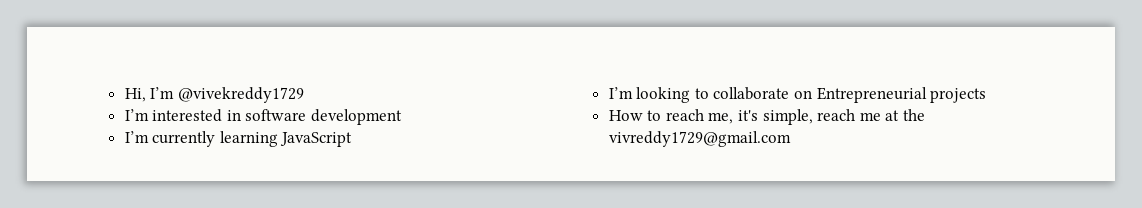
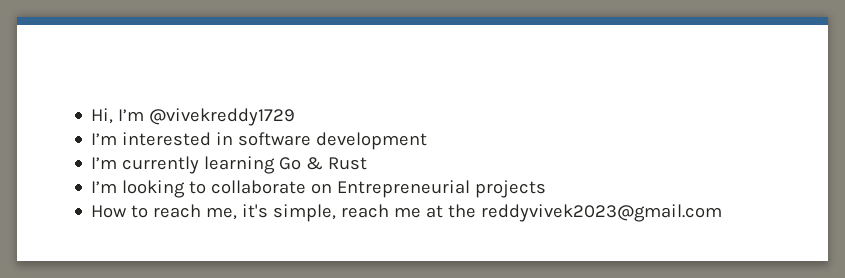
[280,132,353,147] JavaScript -> [279,157,368,170] Go & Rust
[608,131,791,147] vivreddy1729@gmail.com -> [481,204,723,222] reddyvivek2023@gmail.com

